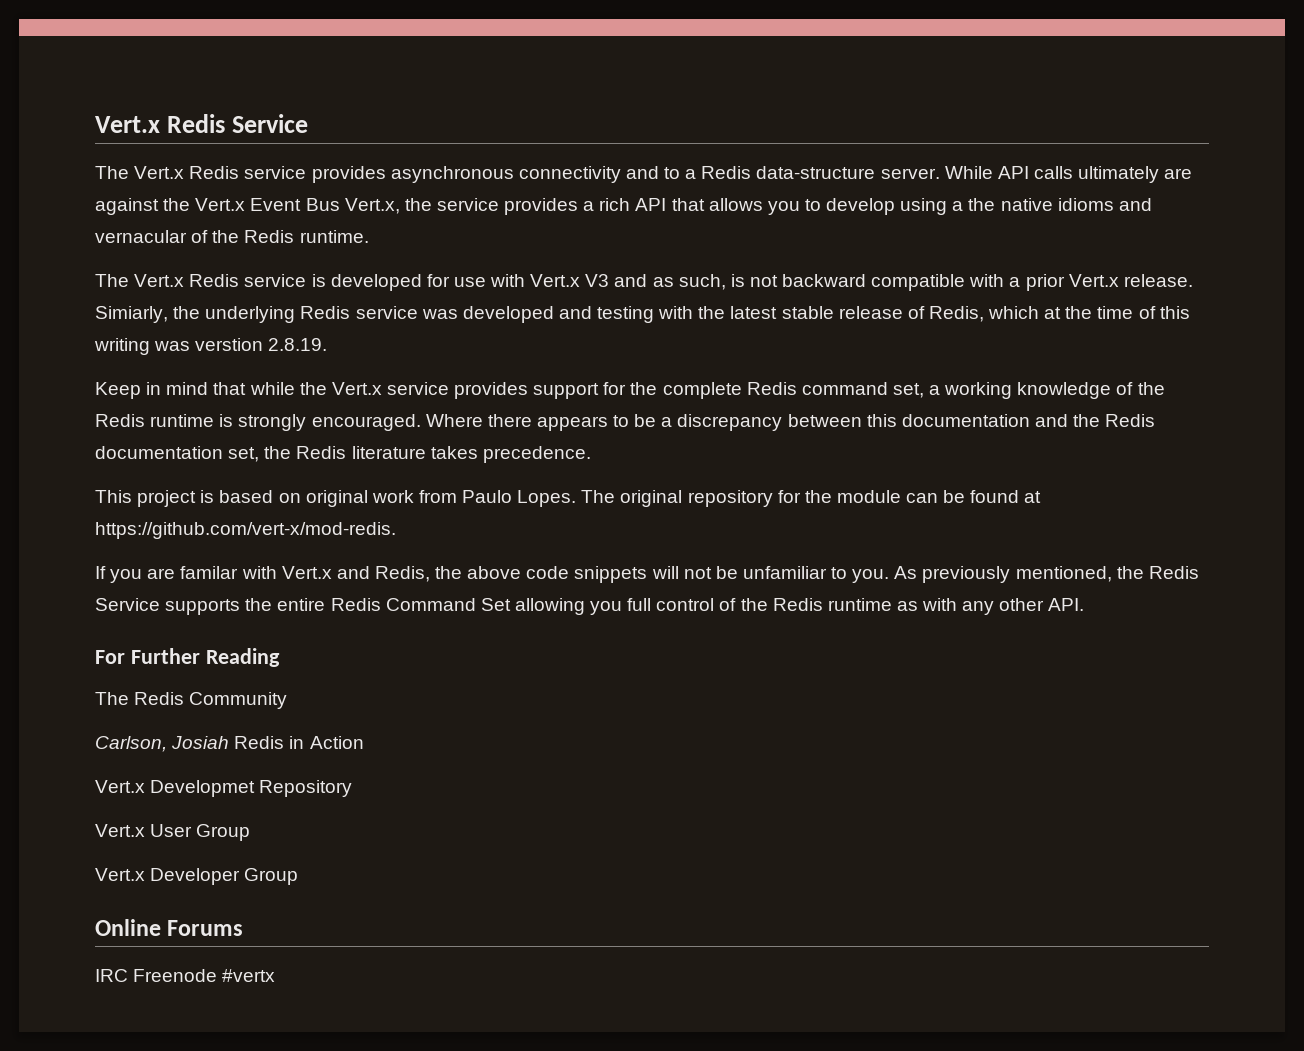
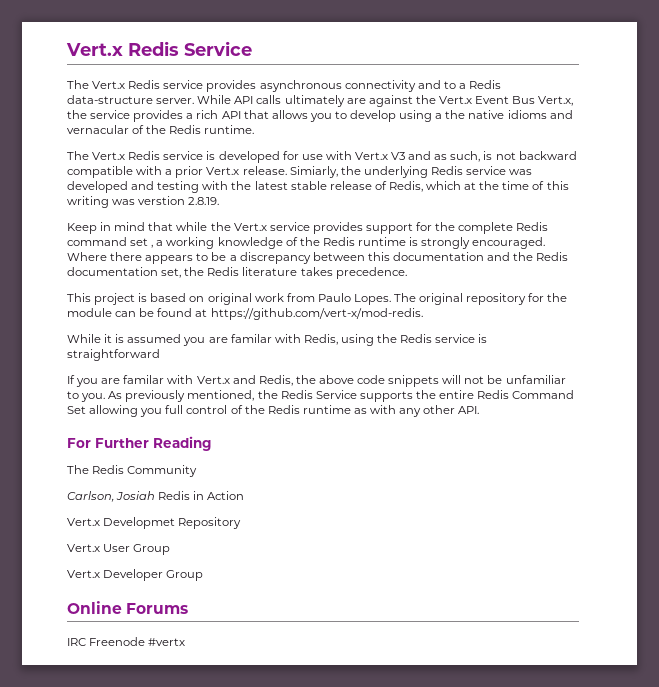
[892,383,924,398] set, -> [130,238,154,248] set ,
(396, 530) none -> [67,334,488,346] [67,349,160,361] // While it is assumed you are familar with Redis, using the Redis service is straightforward

